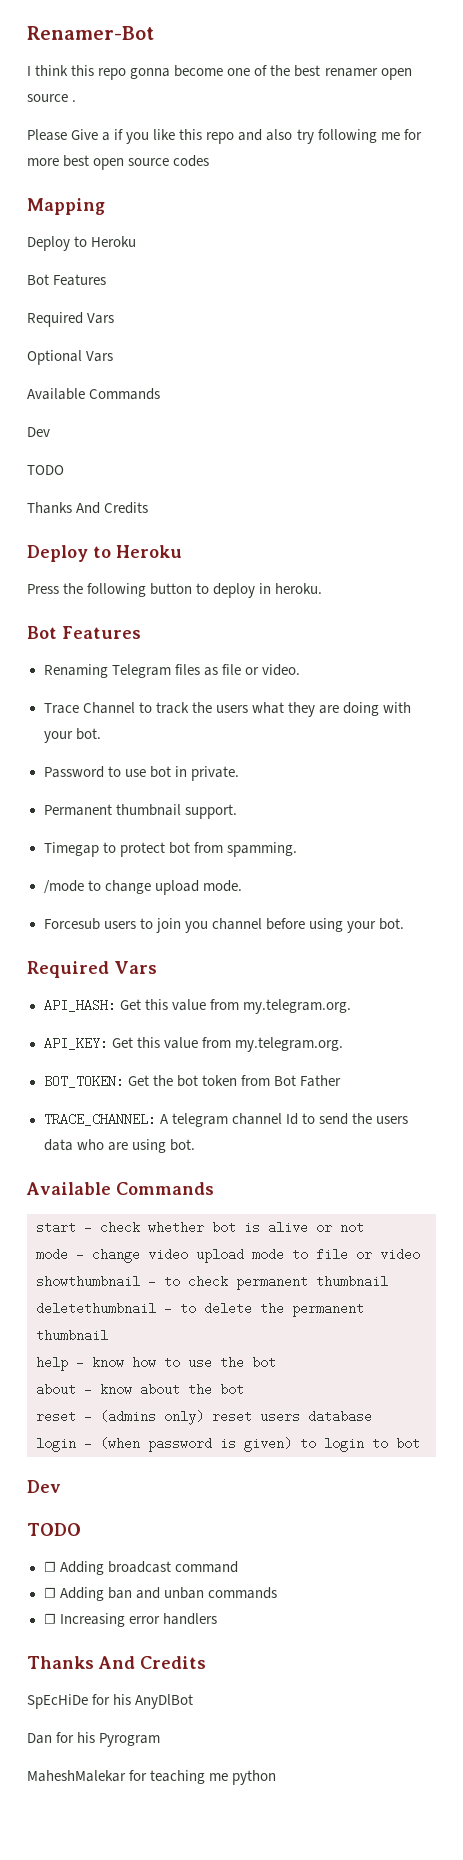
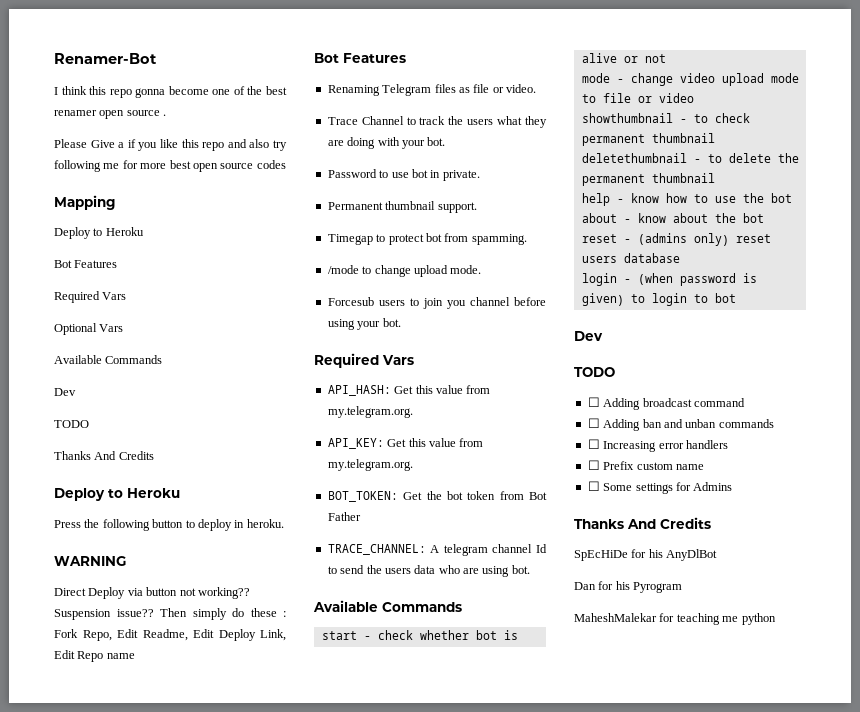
(323, 588) none -> [54,556,126,566] [54,587,250,599] [54,608,286,620] [54,629,286,641] [54,650,135,662] // WARNING // Direct Deploy via button not working?? Suspension issue?? Then simply do these : Fork Repo, Edit Readme, Edit Deploy Link, Edit Repo name
(217, 1619) none -> [587,460,704,470] [587,481,733,494] // ☐ Prefix custom name // ☐ Some settings for Admins

